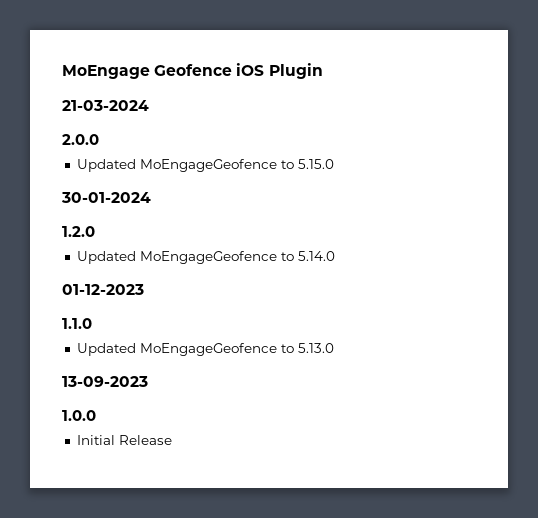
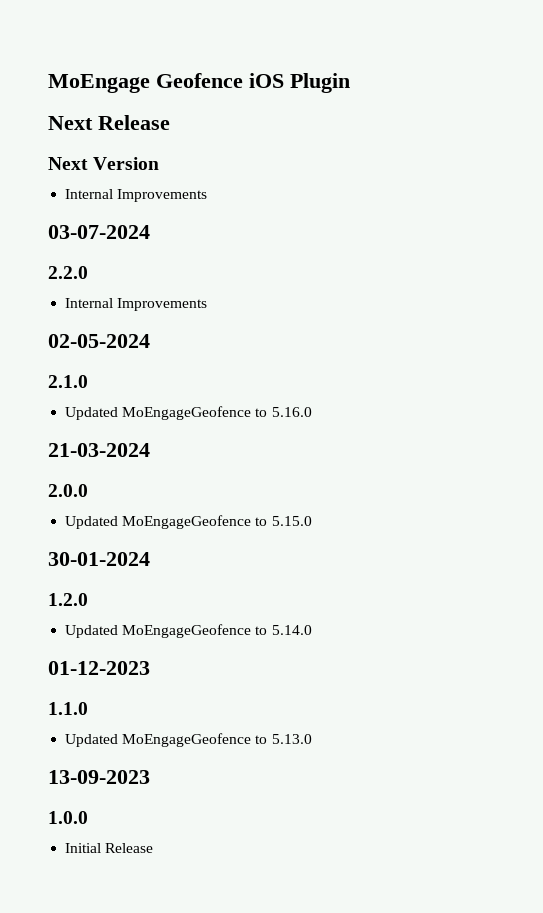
(323, 71) none -> [48,115,170,130] [48,157,160,170] [65,189,208,202] [48,225,150,239] [48,266,88,279] [65,298,208,311] [48,334,150,348] [48,375,88,388] [65,406,312,420] // Next Release // Next Version // Internal Improvements // 03-07-2024 // 2.2.0 // Internal Improvements // 02-05-2024 // 2.1.0 // Updated MoEngageGeofence to 5.16.0

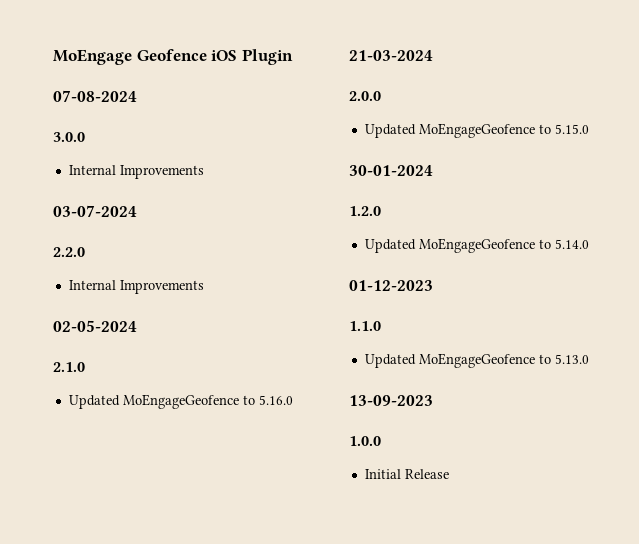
[48,115,170,130] [48,157,160,170] Next Release // Next Version -> [53,90,137,102] [53,132,85,142] 07-08-2024 // 3.0.0

